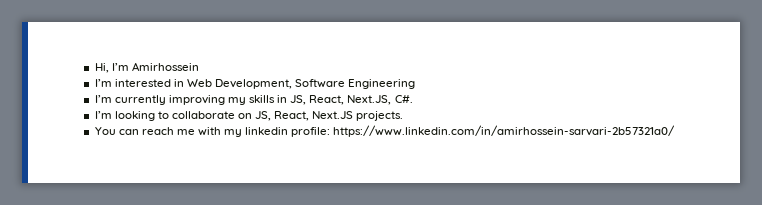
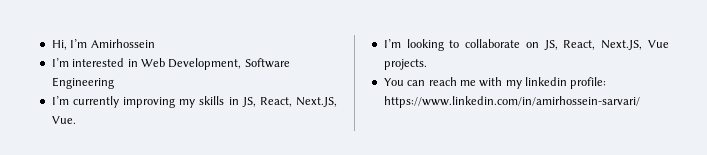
[394,95,413,103] C#. -> [51,116,76,124] Vue.
[312,111,354,119] Next.JS -> [601,40,669,50] Next.JS, Vue
[333,125,676,137] https://www.linkedin.com/in/amirhossein-sarvari-2b57321a0/ -> [383,96,640,108] https://www.linkedin.com/in/amirhossein-sarvari/

